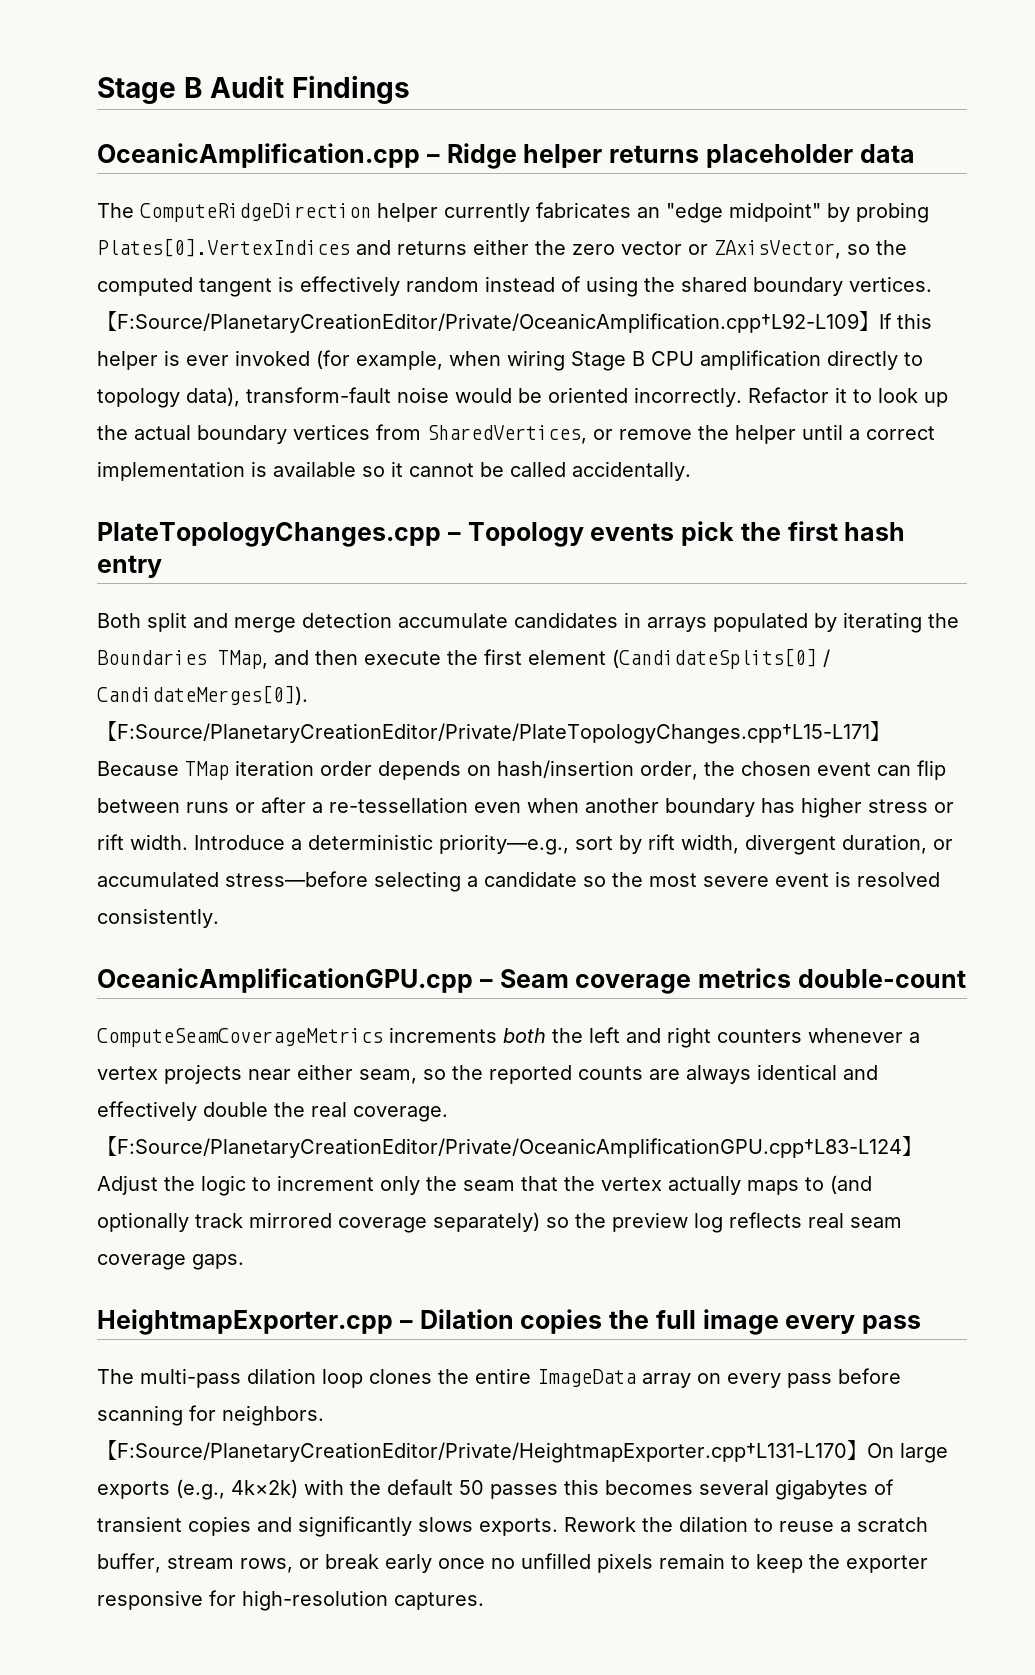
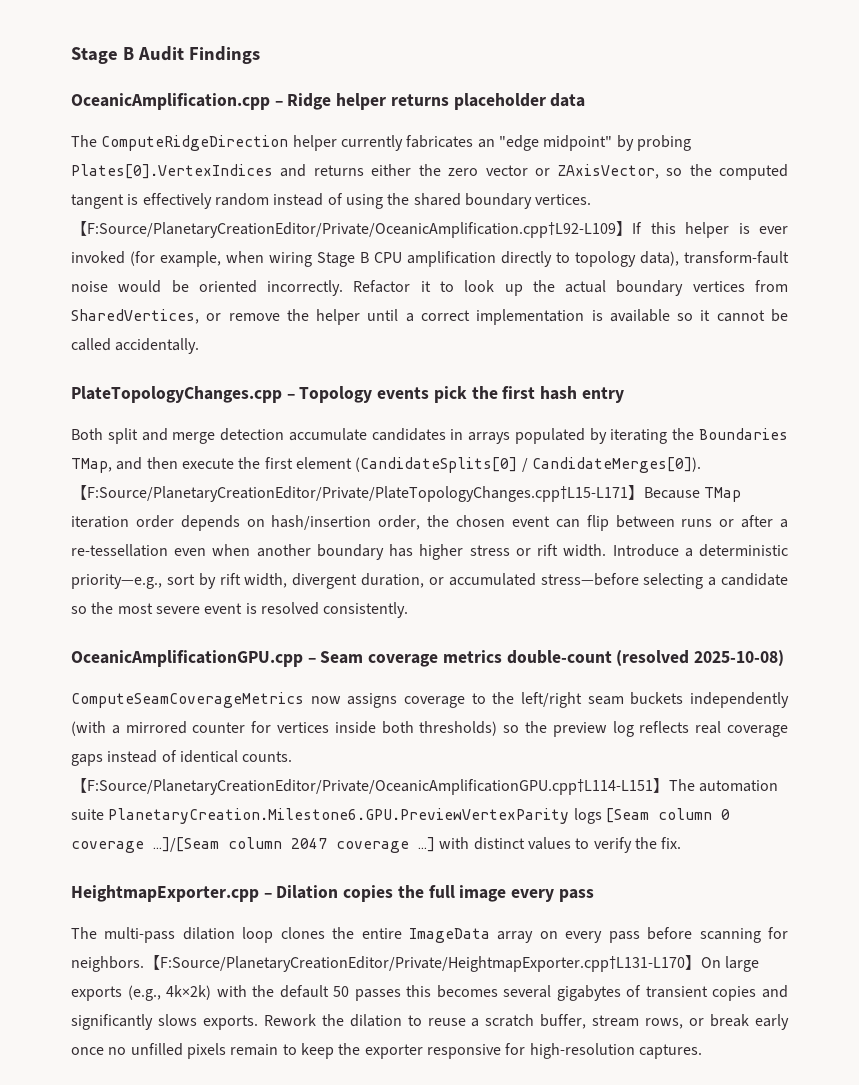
(966, 978) none -> [616,650,785,666] (resolved 2025-10-08)
[389,1027,920,1048] [97,1064,878,1084] [97,1101,448,1122] [97,1136,922,1158] [97,1175,872,1196] [97,1212,540,1233] increments both the left and right counters whenever a vertex projects near either seam, so the reported counts are always identical and effectively double the real coverage.【F:Source/PlanetaryCreationEditor/Private/OceanicAmplificationGPU.cpp†L83-L124】Adjust the logic to increment only the seam that the vertex actually maps to (and optionally track mirrored coverage separately) -> [310,692,789,708] [71,721,498,736] now assigns coverage to the left/right seam buckets independently (with a mirrored counter for vertices inside both thresholds)
[850,1217,902,1228] [97,1254,244,1270] seam coverage gaps. -> [726,725,788,737] [71,750,293,766] [71,778,779,795] [71,808,730,824] [71,837,682,853] coverage gaps instead of identical counts.【F:Source/PlanetaryCreationEditor/Private/OceanicAmplificationGPU.cpp†L114-L151】The automation suite PlanetaryCreation.Milestone6.GPU.PreviewVertexParity logs [Seam column 0 coverage …]/[Seam column 2047 coverage …] with distinct values to verify the fix.

